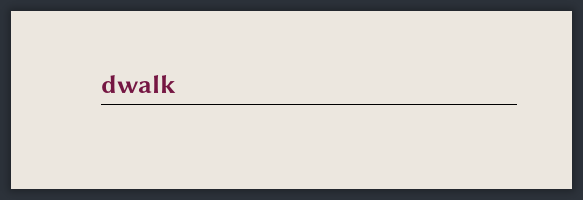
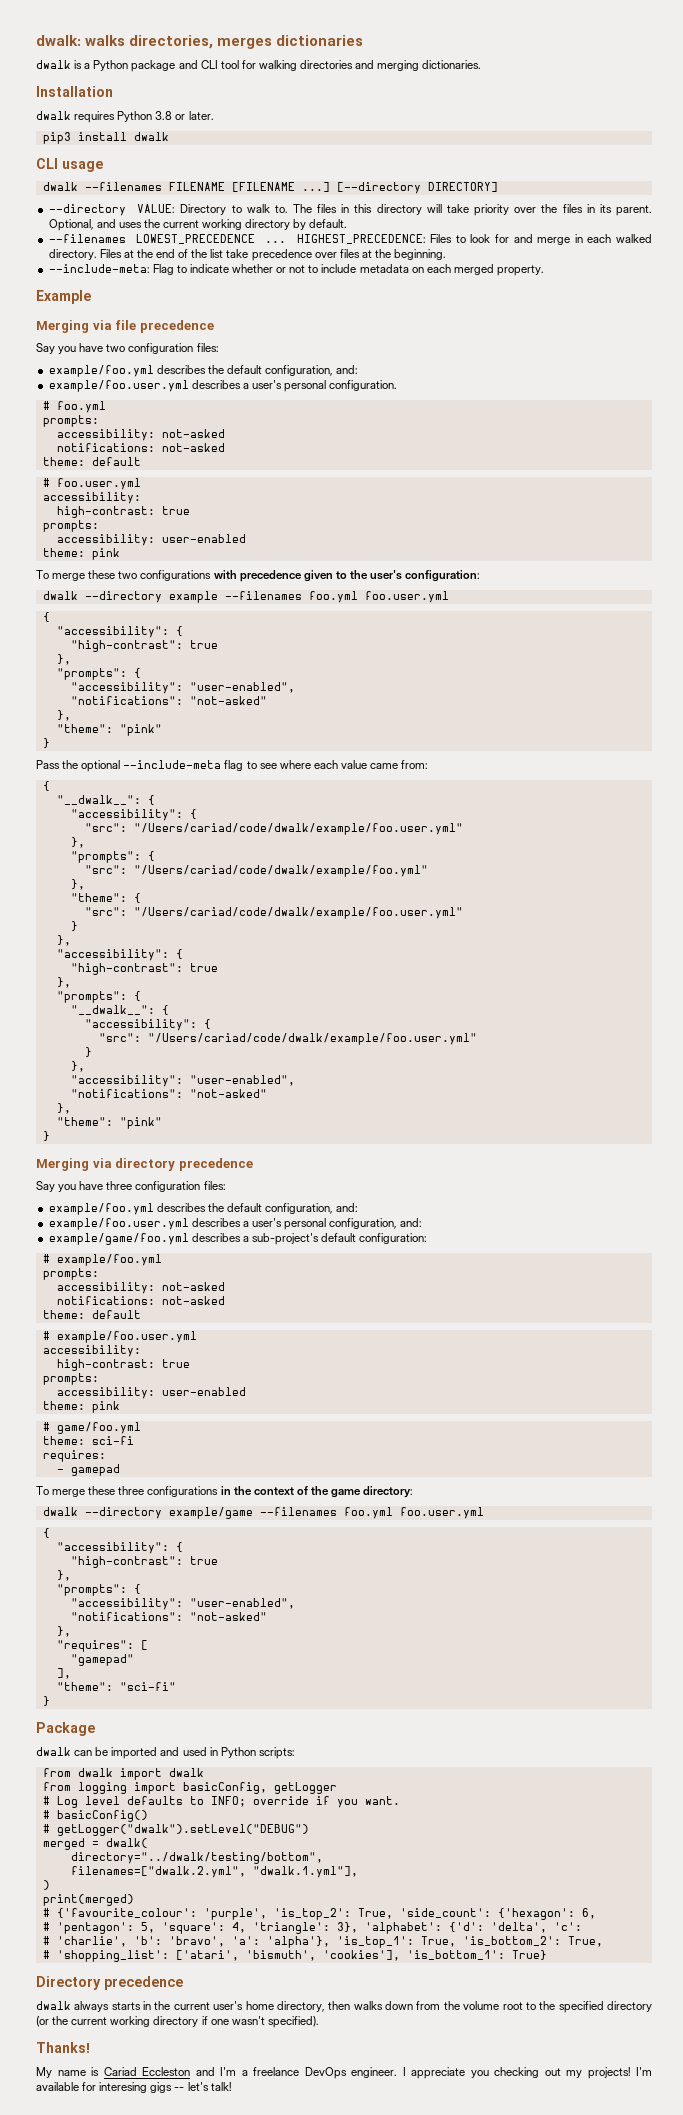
[101,75,176,93] dwalk -> [36,35,364,49] [36,60,482,72] [36,86,113,97] [36,111,214,123] [42,132,169,144] [36,158,103,172] [42,182,498,194] [48,204,652,216] [48,219,348,231] [48,234,652,245] [48,249,447,261] [48,264,545,276] [36,290,91,304] [36,320,214,333] [36,343,219,354] [48,365,359,377] [48,380,398,392] [42,401,106,413] [42,415,99,427] [56,429,225,441] [56,443,225,452] [42,457,141,466] [42,478,141,490] [42,492,141,504] [56,506,190,518] [42,520,99,532] [56,534,246,546] [42,548,120,560] [36,570,481,582] [42,591,449,603] [42,612,50,622] [56,626,183,638] [70,640,218,652] [56,654,71,665] [56,668,141,680] [70,682,295,694] [70,696,267,705] [56,710,71,721] [56,724,162,736] [42,738,50,748] [36,760,429,772] [42,781,50,791] [56,795,155,805] [70,809,197,821] [84,823,463,835] [70,837,85,848] [70,851,155,863] [84,865,428,877] [70,879,85,890] [70,893,141,903] [84,907,463,919] [70,921,78,931] [56,935,71,946] [56,949,183,961] [70,963,218,975] [56,977,71,988] [56,991,141,1003] [70,1005,169,1015] [84,1019,211,1031] [98,1033,477,1045] [84,1047,92,1057] [70,1061,85,1072] [70,1075,295,1087] [70,1089,267,1098] [56,1103,71,1114] [56,1117,162,1129] [42,1131,50,1141] [36,1158,253,1171] [36,1181,226,1192] [48,1203,359,1215] [48,1218,423,1230] [48,1233,428,1245] [42,1254,162,1266] [42,1268,99,1280] [56,1282,225,1294] [56,1296,225,1305] [42,1310,141,1319] [42,1331,197,1343] [42,1345,141,1357] [56,1359,190,1371] [42,1373,99,1385] [56,1387,246,1399] [42,1401,120,1413] [42,1422,141,1434] [42,1436,134,1445] [42,1450,106,1462] [56,1464,120,1476] [36,1486,414,1498] [42,1507,484,1519] [42,1528,50,1538] [56,1542,183,1554] [70,1556,218,1568] [56,1570,71,1581] [56,1584,141,1596] [70,1598,295,1610] [70,1612,267,1621] [56,1626,71,1637] [56,1640,148,1652] [70,1654,134,1666] [56,1668,71,1679] [56,1682,176,1691] [42,1696,50,1706] [36,1722,95,1736] [36,1747,295,1759] [42,1768,204,1780] [42,1782,337,1794] [42,1796,400,1808] [42,1810,148,1822] [42,1824,309,1836] [42,1838,148,1850] [70,1852,323,1864] [70,1866,358,1878] [42,1880,50,1890] [42,1894,134,1906] [42,1908,596,1920] [42,1922,582,1934] [42,1936,603,1948] [42,1950,547,1962] [36,1976,183,1990] [36,2001,652,2013] [36,2016,319,2028] [36,2042,90,2053] [36,2067,652,2079] [36,2082,232,2093] dwalk: walks directories, merges dictionaries // dwalk is a Python package and CLI tool for walking directories and merging dictionaries. // Installation // dwalk requires Python 3.8 or later. // pip3 install dwalk // CLI usage // dwalk --filenames FILENAME [FILENAME ...] [--directory DIRECTORY] // --directory VALUE: Directory to walk to. The files in this directory will take priority over the files in its parent. Optional, and uses the current working directory by default. // --filenames LOWEST_PRECEDENCE ... HIGHEST_PRECEDENCE: Files to look for and merge in each walked directory. Files at the end of the list take precedence over files at the beginning. // --include-meta: Flag to indicate whether or not to include metadata on each merged property. // Example // Merging via file precedence // Say you have two configuration files: // example/foo.yml describes the default configuration, and: // example/foo.user.yml describes a user's personal configuration. // # foo.yml // prompts: // accessibility: not-asked // notifications: not-asked // theme: default // # foo.user.yml // accessibility: // high-contrast: true // prompts: // accessibility: user-enabled // theme: pink // To merge these two configurations with precedence given to the user's configuration: // dwalk --directory example --filenames foo.yml foo.user.yml // { // "accessibility": { // "high-contrast": true // }, // "prompts": { // "accessibility": "user-enabled", // "notifications": "not-asked" // }, // "theme": "pink" // } // Pass the optional --include-meta flag to see where each value came from: // { // "__dwalk__": { // "accessibility": { // "src": "/Users/cariad/code/dwalk/example/foo.user.yml" // }, // "prompts": { // "src": "/Users/cariad/code/dwalk/example/foo.yml" // }, // "theme": { // "src": "/Users/cariad/code/dwalk/example/foo.user.yml" // } // }, // "accessibility": { // "high-contrast": true // }, // "prompts": { // "__dwalk__": { // "accessibility": { // "src": "/Users/cariad/code/dwalk/example/foo.user.yml" // } // }, // "accessibility": "user-enabled", // "notifications": "not-asked" // }, // "theme": "pink" // } // Merging via directory precedence // Say you have three configuration files: // example/foo.yml describes the default configuration, and: // example/foo.user.yml describes a user's personal configuration, and: // example/game/foo.yml describes a sub-project's default configuration: // # example/foo.yml // prompts: // accessibility: not-asked // notifications: not-asked // theme: default // # example/foo.user.yml // accessibility: // high-contrast: true // prompts: // accessibility: user-enabled // theme: pink // # game/foo.yml // theme: sci-fi // requires: // - gamepad // To merge these three configurations in the context of the game directory: // dwalk --directory example/game --filenames foo.yml foo.user.yml // { // "accessibility": { // "high-contrast": true // }, // "prompts": { // "accessibility": "user-enabled", // "notifications": "not-asked" // }, // "requires": [ // "gamepad" // ], // "theme": "sci-fi" // } // Package // dwalk can be imported and used in Python scripts: // from dwalk import dwalk // from logging import basicConfig, getLogger // # Log level defaults to INFO; override if you want. // # basicConfig() // # getLogger("dwalk").setLevel("DEBUG") // merged = dwalk( // directory="../dwalk/testing/bottom", // filenames=["dwalk.2.yml", "dwalk.1.yml"], // ) // print(merged) // # {'favourite_colour': 'purple', 'is_top_2': True, 'side_count': {'hexagon': 6, // # 'pentagon': 5, 'square': 4, 'triangle': 3}, 'alphabet': {'d': 'delta', 'c': // # 'charlie', 'b': 'bravo', 'a': 'alpha'}, 'is_top_1': True, 'is_bottom_2': True, // # 'shopping_list': ['atari', 'bismuth', 'cookies'], 'is_bottom_1': True} // Directory precedence // dwalk always starts in the current user's home directory, then walks down from the volume root to the specified directory (or the current working directory if one wasn't specified). // Thanks! // My name is Cariad Eccleston and I'm a freelance DevOps engineer. I appreciate you checking out my projects! I'm available for interesing gigs -- let's talk!

